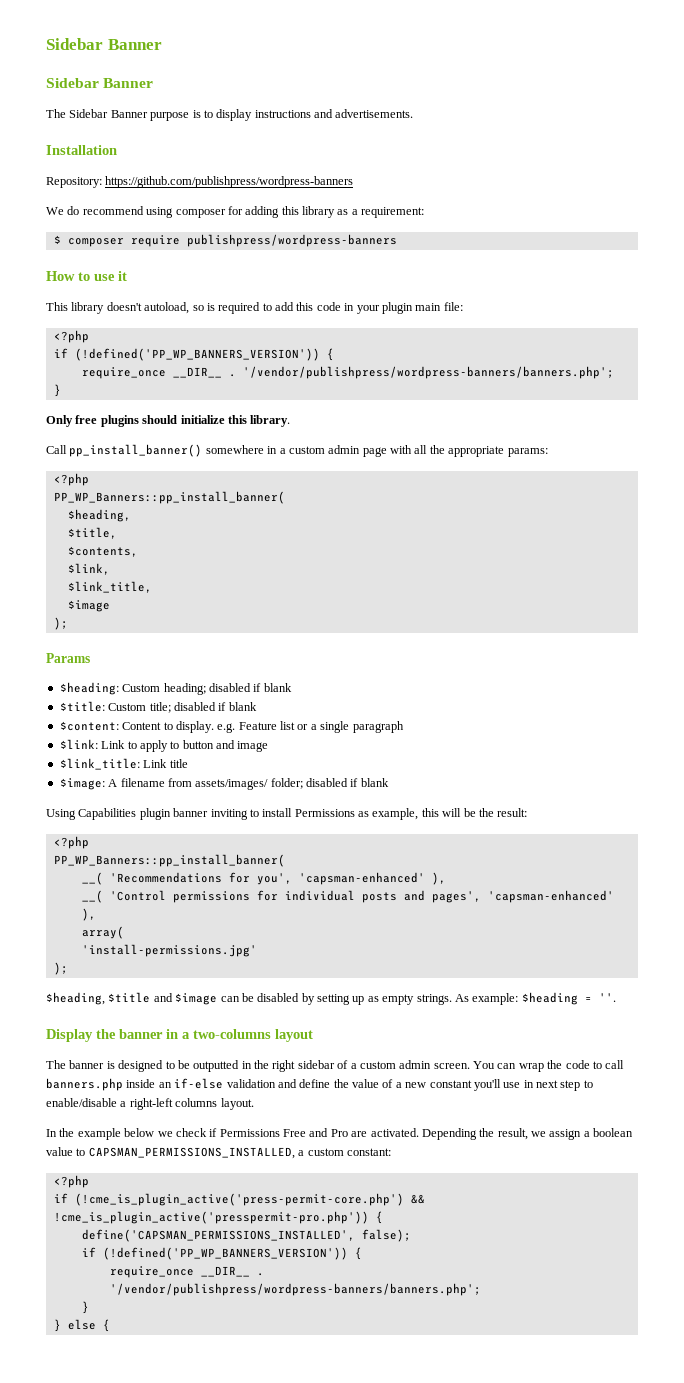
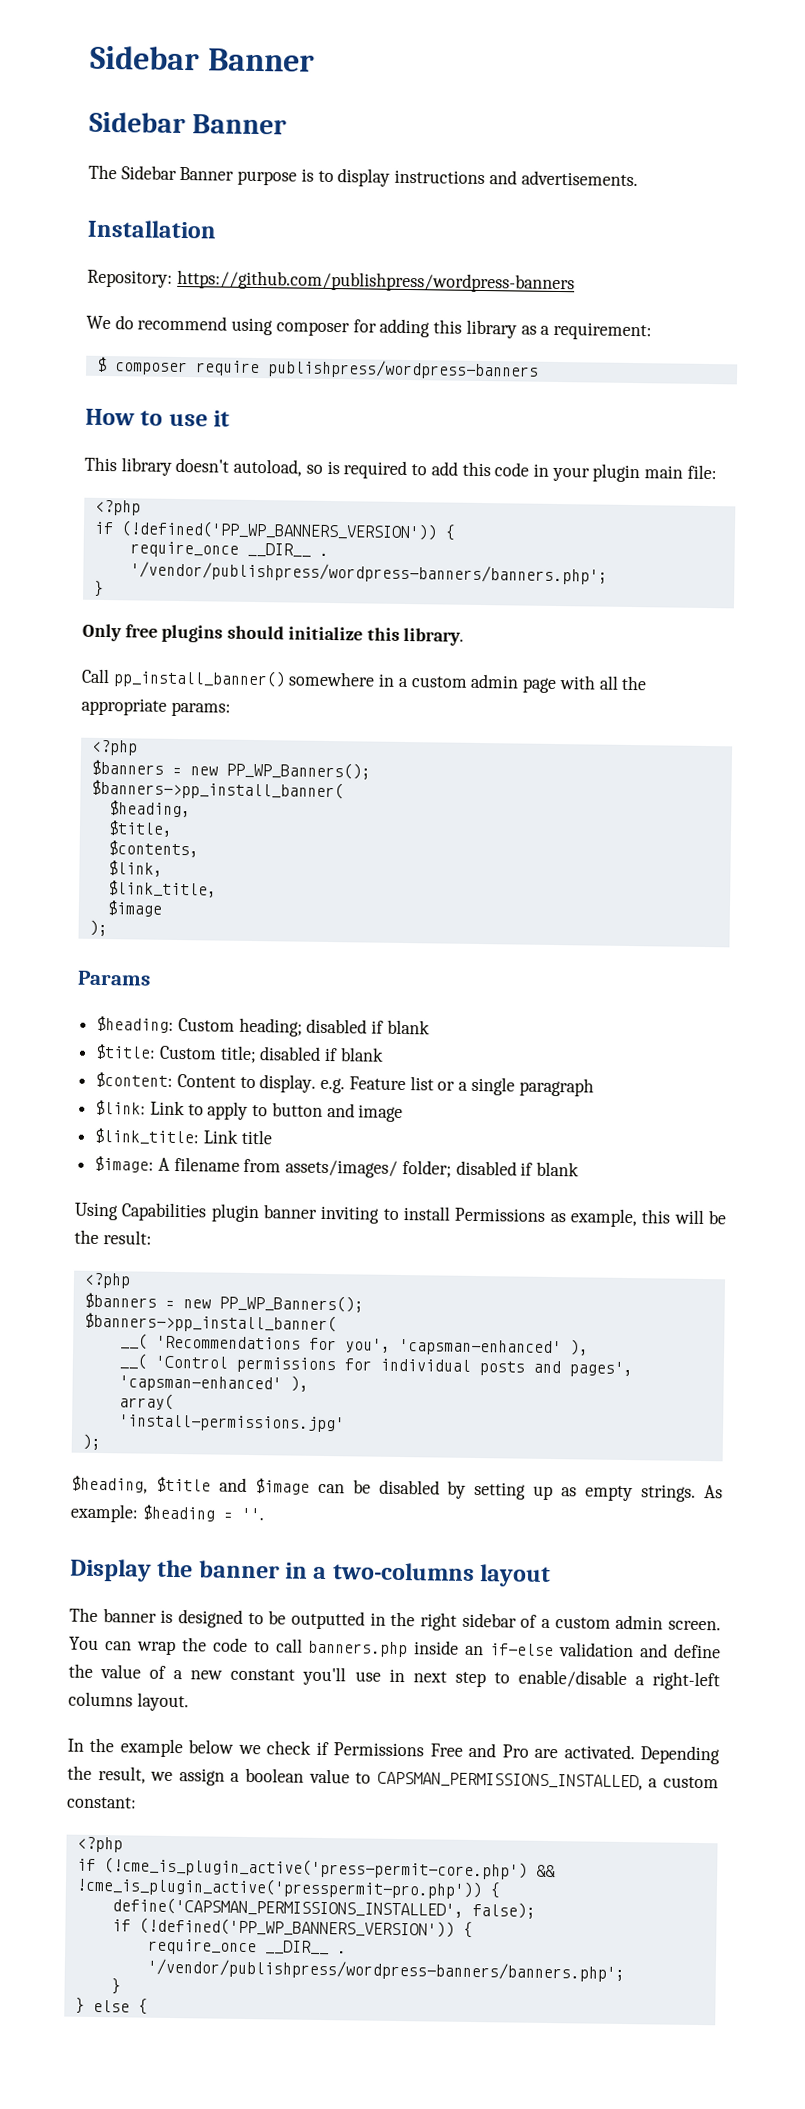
[53,491,285,504] PP_WP_Banners::pp_install_banner( -> [90,759,371,780] [90,779,344,801] $banners = new PP_WP_Banners(); // $banners->pp_install_banner(
[53,854,285,867] PP_WP_Banners::pp_install_banner( -> [83,1292,364,1313] [83,1312,337,1334] $banners = new PP_WP_Banners(); // $banners->pp_install_banner(

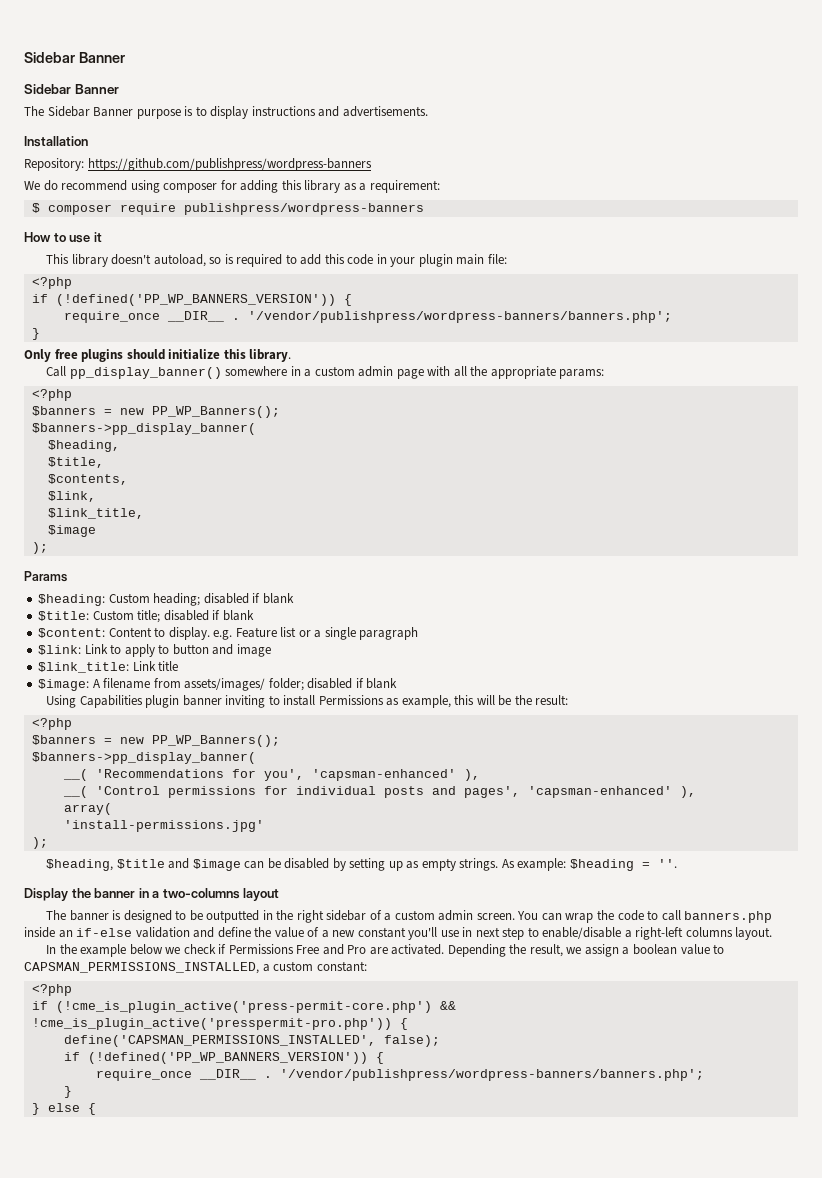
[112,669,286,689] pp_install_banner() -> [69,367,222,379] pp_display_banner()
[90,779,344,801] $banners->pp_install_banner( -> [31,423,256,435] $banners->pp_display_banner(
[83,1312,337,1334] $banners->pp_install_banner( -> [31,752,256,764] $banners->pp_display_banner(

